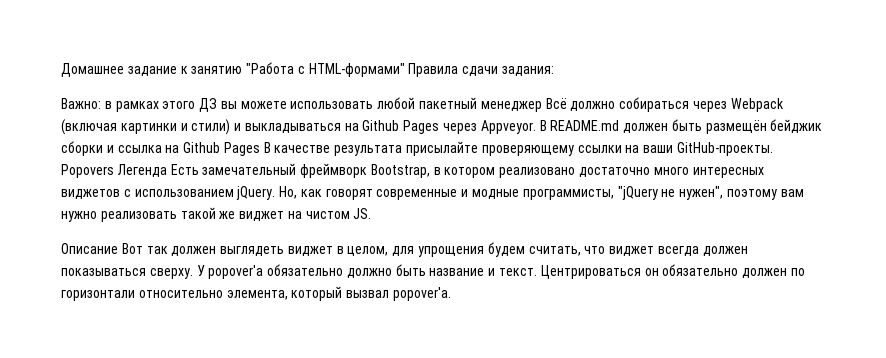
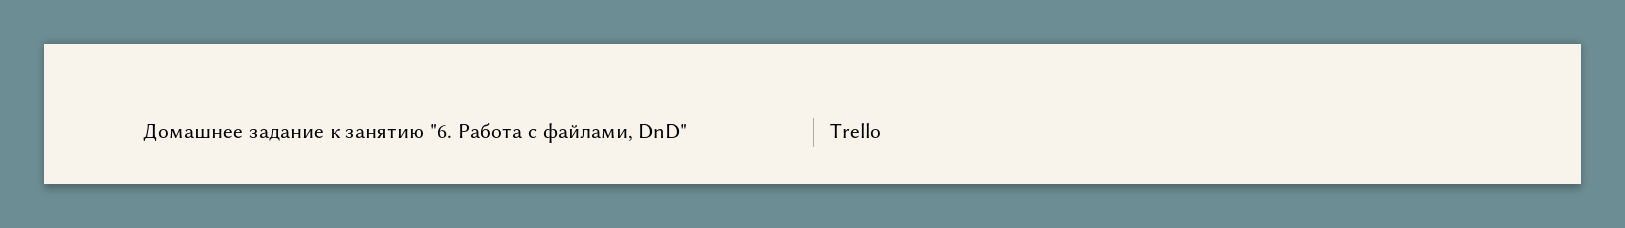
[246,62,555,77] [61,97,784,112] [61,119,823,135] [61,141,773,156] [61,163,764,178] [61,186,804,200] [61,207,372,222] [61,242,748,257] [61,264,805,279] [61,286,451,301] "Работа с HTML-формами" Правила сдачи задания: // Важно: в рамках этого ДЗ вы можете использовать любой пакетный менеджер Всё должно собираться через Webpack (включая картинки и стили) и выкладываться на Github Pages через Appveyor. В README.md должен быть размещён бейджик сборки и ссылка на Github Pages В качестве результата присылайте проверяющему ссылки на ваши GitHub-проекты. Popovers Легенда Есть замечательный фреймворк Bootstrap, в котором реализовано достаточно много интересных виджетов с использованием jQuery. Но, как говорят современные и модные программисты, "jQuery не нужен", поэтому вам нужно реализовать такой же виджет на чистом JS. // Описание Вот так должен выглядеть виджет в целом, для упрощения будем считать, что виджет всегда должен показываться сверху. У popover'а обязательно должно быть название и текст. Центрироваться он обязательно должен по горизонтали относительно элемента, который вызвал popover'а. -> [430,123,688,143] [830,123,881,138] "6. Работа с файлами, DnD" // Trello

